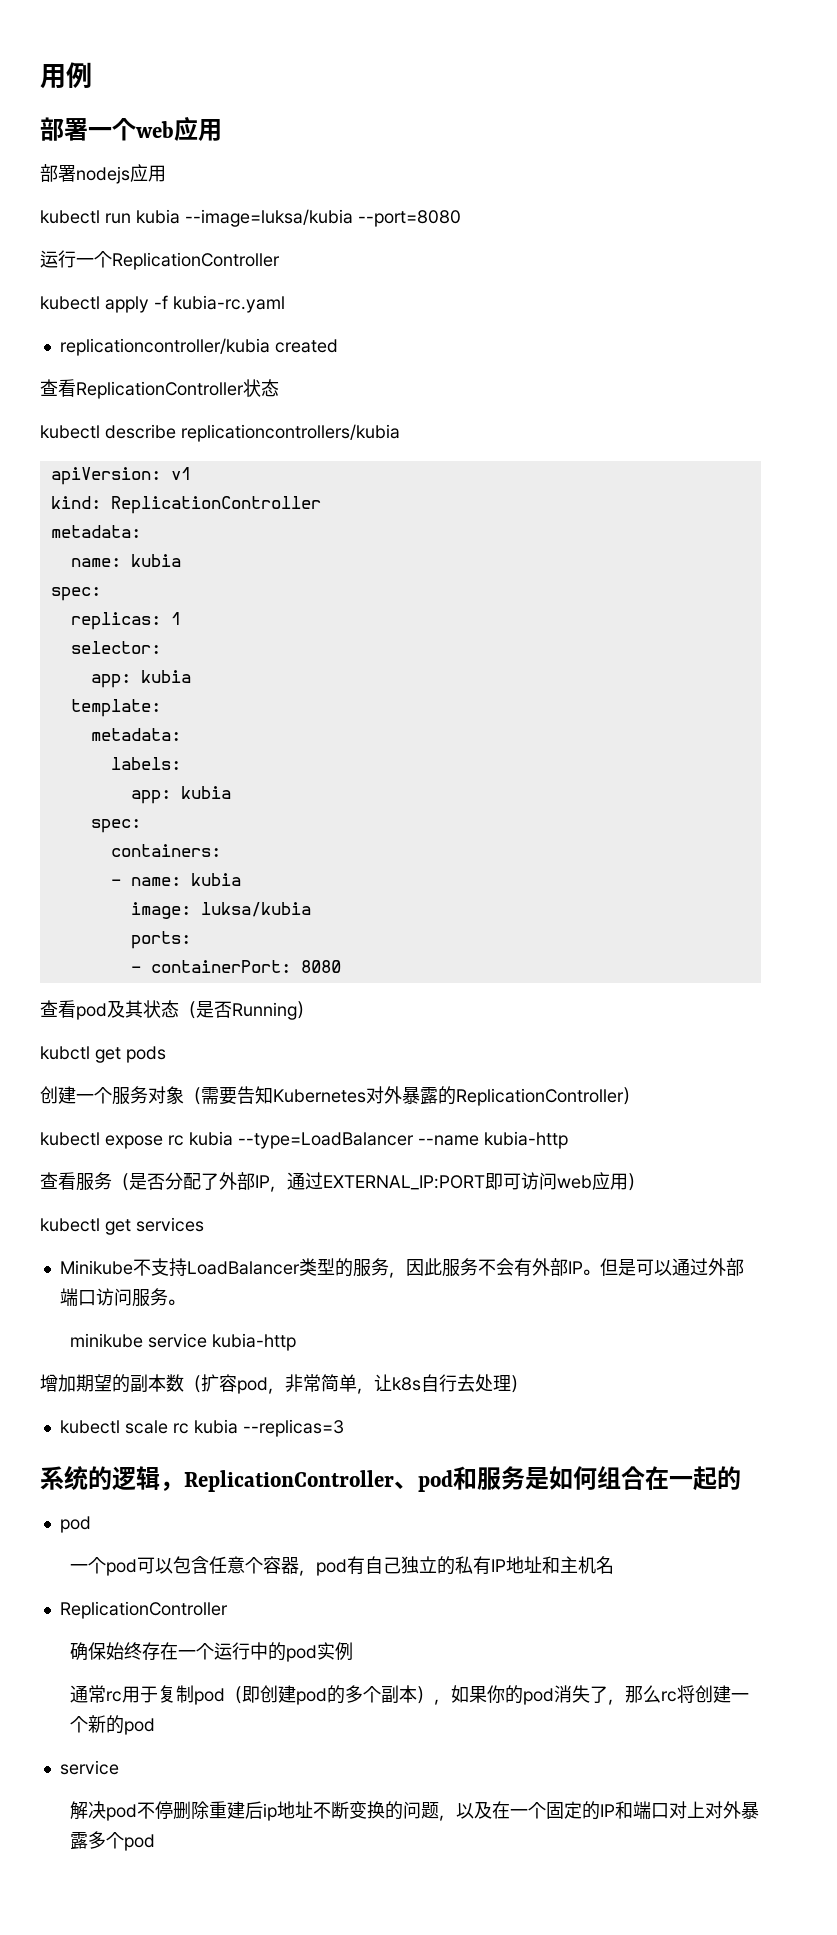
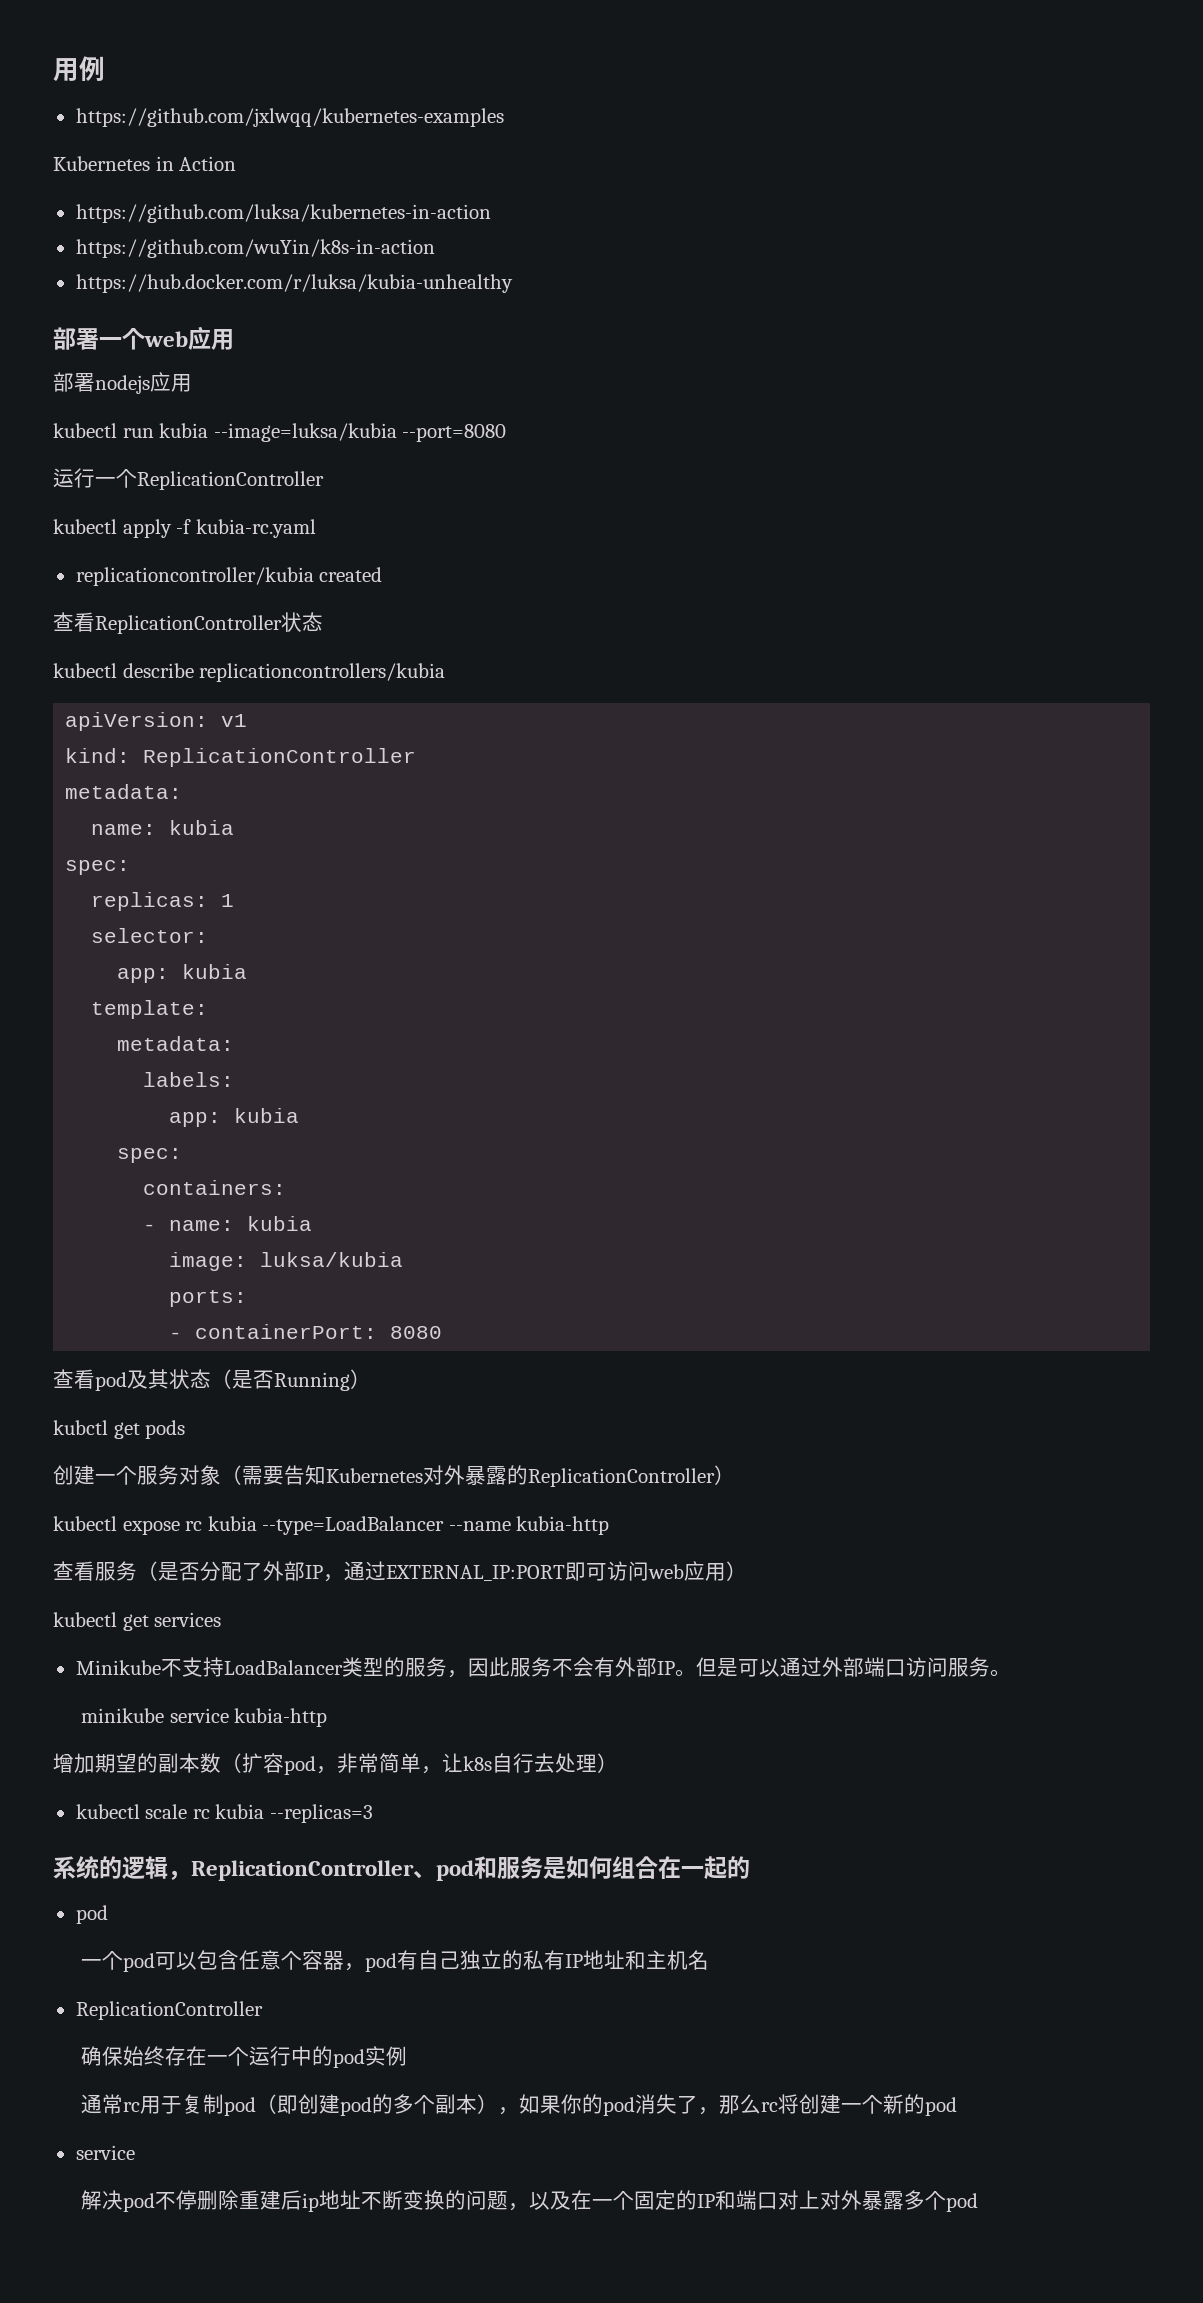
(92, 75) none -> [75,108,504,127] [53,156,237,171] [75,204,491,223] [75,239,435,258] [75,274,513,293] // https://github.com/jxlwqq/kubernetes-examples // Kubernetes in Action // https://github.com/luksa/kubernetes-in-action // https://github.com/wuYin/k8s-in-action // https://hub.docker.com/r/luksa/kubia-unhealthy

